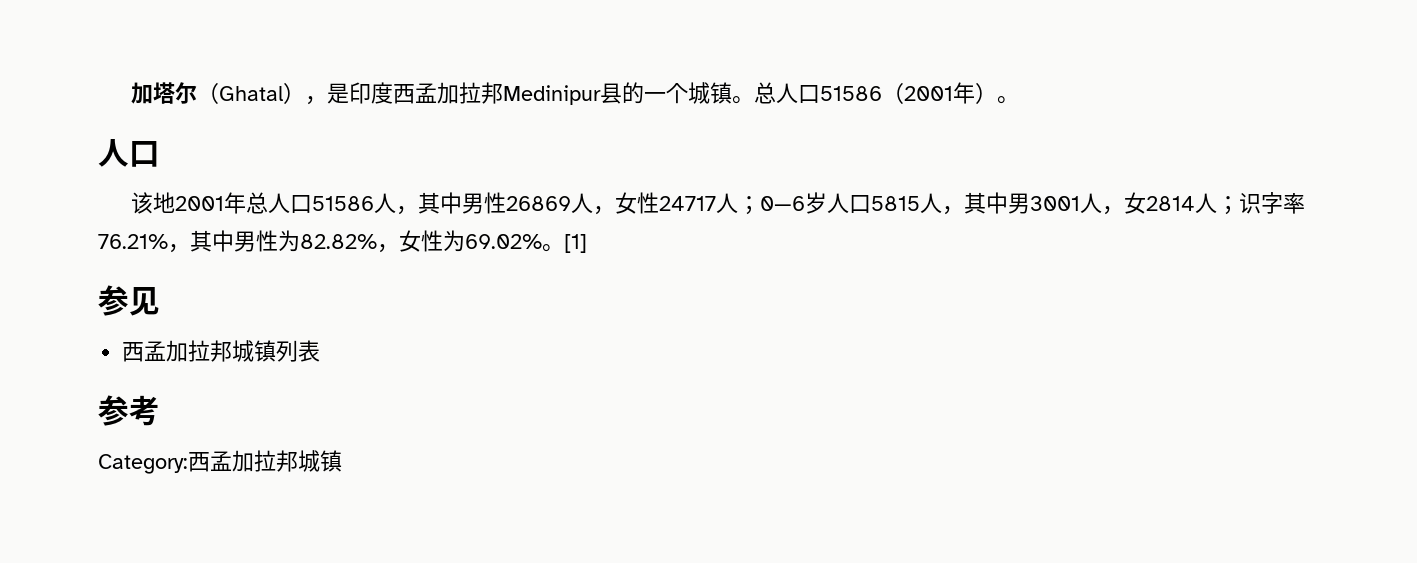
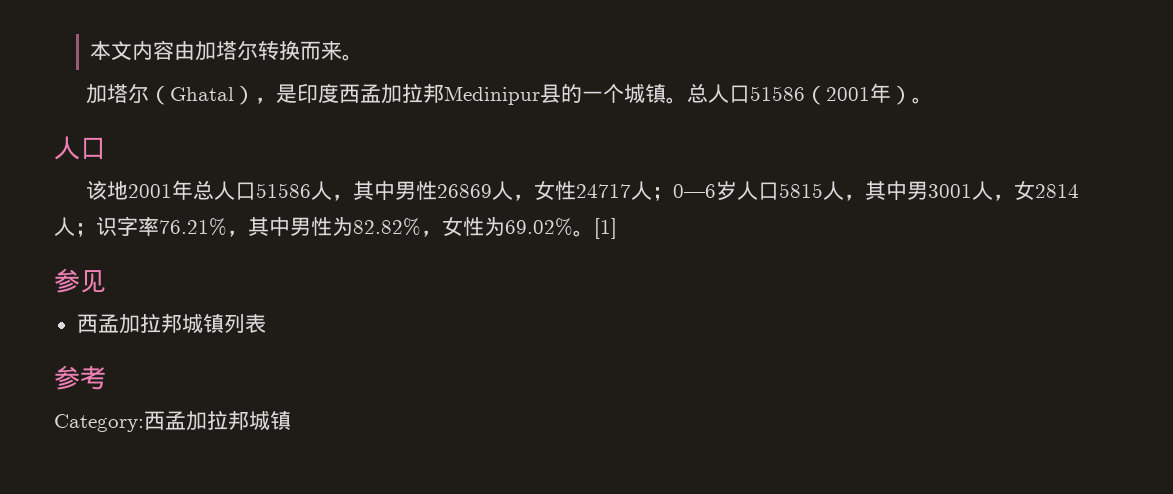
(130, 93) none -> [90,40,364,61] 本文内容由加塔尔转换而来。 //

